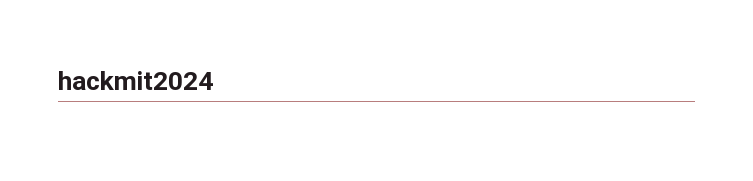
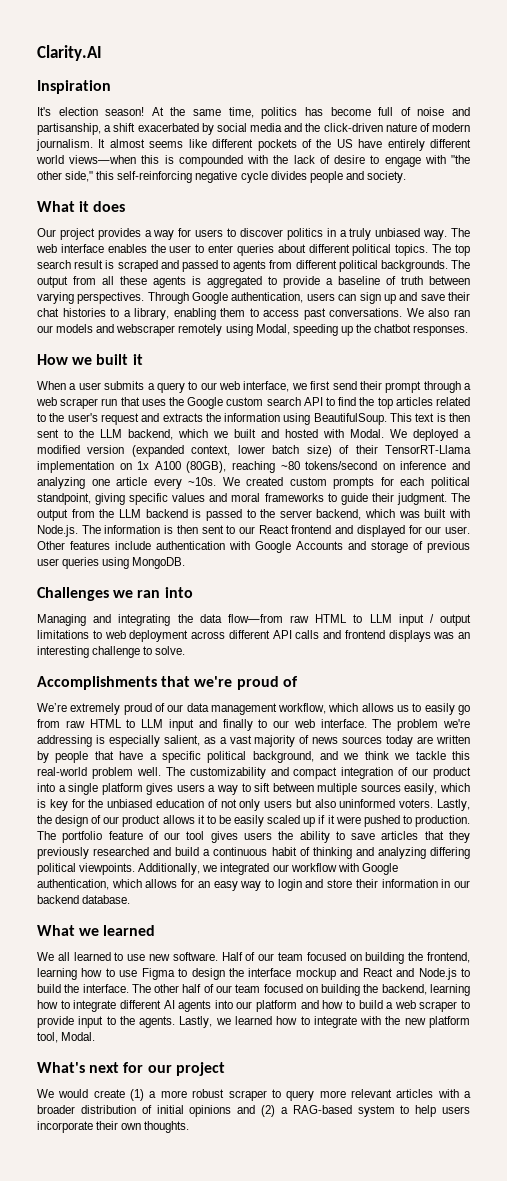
[58,71,213,90] hackmit2024 -> [37,45,102,61] [37,80,111,94] [37,107,471,119] [37,123,471,135] [36,139,472,151] [36,155,470,167] [37,171,406,183] [37,201,126,212] [37,228,471,240] [36,244,471,256] [37,260,470,272] [37,276,470,288] [37,292,471,304] [37,308,471,320] [37,324,469,336] [37,354,143,365] [37,381,471,393] [36,397,470,409] [37,413,471,425] [37,429,471,441] [37,445,472,457] [37,461,471,473] [37,477,470,489] [37,493,470,505] [37,509,471,521] [37,525,471,537] [37,541,470,553] [37,557,186,569] [37,587,193,601] [37,614,472,626] [37,630,470,642] [37,646,186,658] [37,676,298,690] [37,703,471,715] [37,719,470,731] [37,735,470,747] [37,751,470,763] [37,767,471,779] [37,783,470,795] [37,799,470,811] [37,815,471,827] [37,831,470,843] [37,847,470,859] [37,863,398,875] [37,879,471,891] [37,895,131,904] [37,925,156,936] [37,952,471,964] [37,968,471,980] [37,984,470,996] [37,1000,470,1012] [37,1016,470,1028] [37,1032,96,1043] [37,1062,225,1076] [37,1089,471,1101] [37,1105,470,1117] [37,1121,190,1133] Clarity.AI // Inspiration // It's election season! At the same time, politics has become full of noise and partisanship, a shift exacerbated by social media and the click-driven nature of modern journalism. It almost seems like different pockets of the US have entirely different world views—when this is compounded with the lack of desire to engage with "the other side," this self-reinforcing negative cycle divides people and society. // What it does // Our project provides a way for users to discover politics in a truly unbiased way. The web interface enables the user to enter queries about different political topics. The top search result is scraped and passed to agents from different political backgrounds. The output from all these agents is aggregated to provide a baseline of truth between varying perspectives. Through Google authentication, users can sign up and save their chat histories to a library, enabling them to access past conversations. We also ran our models and webscraper remotely using Modal, speeding up the chatbot responses. // How we built it // When a user submits a query to our web interface, we first send their prompt through a web scraper run that uses the Google custom search API to find the top articles related to the user's request and extracts the information using BeautifulSoup. This text is then sent to the LLM backend, which we built and hosted with Modal. We deployed a modified version (expanded context, lower batch size) of their TensorRT-Llama implementation on 1x A100 (80GB), reaching ~80 tokens/second on inference and analyzing one article every ~10s. We created custom prompts for each political standpoint, giving specific values and moral frameworks to guide their judgment. The output from the LLM backend is passed to the server backend, which was built with Node.js. The information is then sent to our React frontend and displayed for our user. Other features include authentication with Google Accounts and storage of previous user queries using MongoDB. // Challenges we ran into // Managing and integrating the data flow—from raw HTML to LLM input / output limitations to web deployment across different API calls and frontend displays was an interesting challenge to solve. // Accomplishments that we're proud of // We’re extremely proud of our data management workflow, which allows us to easily go from raw HTML to LLM input and finally to our web interface. The problem we're addressing is especially salient, as a vast majority of news sources today are written by people that have a specific political background, and we think we tackle this real-world problem well. The customizability and compact integration of our product into a single platform gives users a way to sift between multiple sources easily, which is key for the unbiased education of not only users but also uninformed voters. Lastly, the design of our product allows it to be easily scaled up if it were pushed to production. The portfolio feature of our tool gives users the ability to save articles that they previously researched and build a continuous habit of thinking and analyzing differing political viewpoints. Additionally, we integrated our workflow with Google authentication, which allows for an easy way to login and store their information in our backend database. // What we learned // We all learned to use new software. Half of our team focused on building the frontend, learning how to use Figma to design the interface mockup and React and Node.js to build the interface. The other half of our team focused on building the backend, learning how to integrate different AI agents into our platform and how to build a web scraper to provide input to the agents. Lastly, we learned how to integrate with the new platform tool, Modal. // What's next for our project // We would create (1) a more robust scraper to query more relevant articles with a broader distribution of initial opinions and (2) a RAG-based system to help users incorporate their own thoughts.

